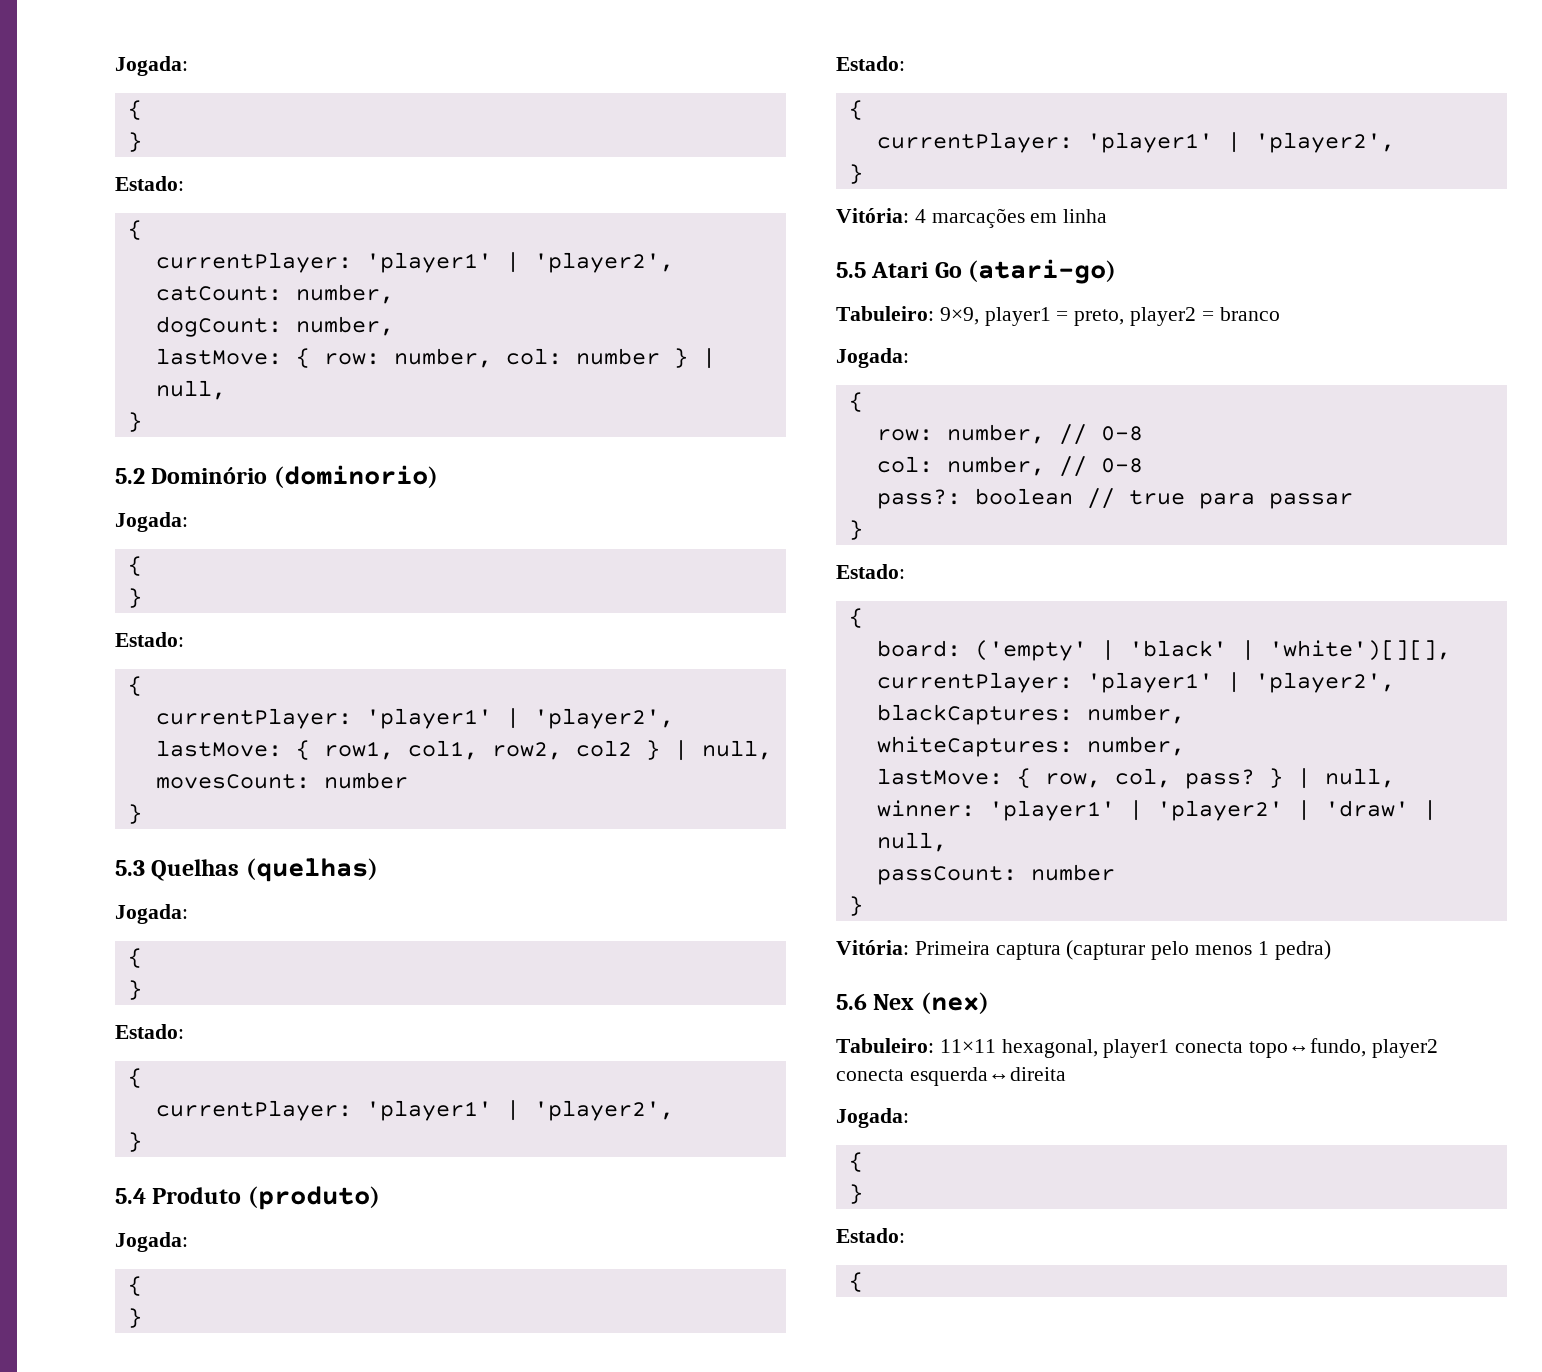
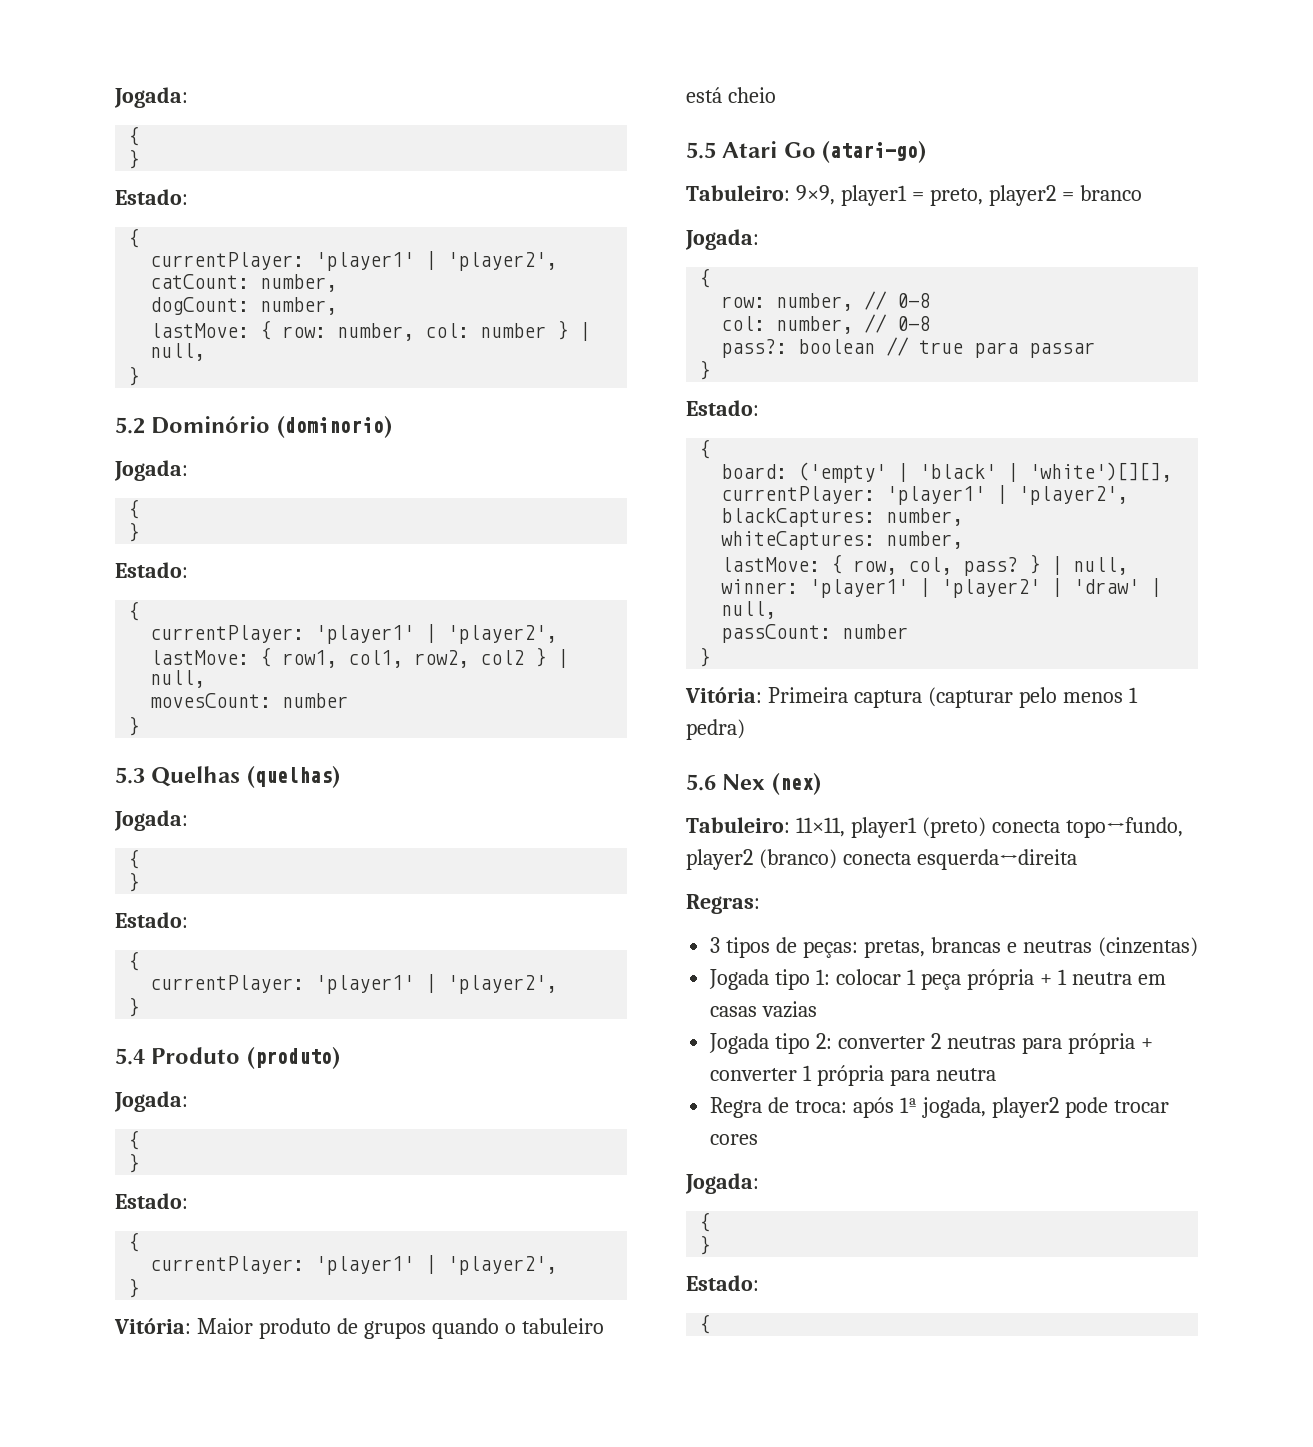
[914,208,1108,228] 4 marcações em linha -> [196,1318,604,1339] [686,87,776,103] Maior produto de grupos quando o tabuleiro está cheio
[939,1039,1170,1058] 11×11 hexagonal, player1 -> [795,817,986,838] 11×11, player1 (preto)
(1438, 1048) none -> [758,849,837,869] (branco)
(1066, 1076) none -> [686,894,760,914] [710,937,1198,958] [709,969,1166,990] [710,1001,818,1018] [709,1033,1153,1054] [710,1065,996,1086] [710,1097,1169,1118] [710,1134,759,1145] // Regras: // 3 tipos de peças: pretas, brancas e neutras (cinzentas) // Jogada tipo 1: colocar 1 peça própria + 1 neutra em casas vazias // Jogada tipo 2: converter 2 neutras para própria + converter 1 própria para neutra // Regra de troca: após 1ª jogada, player2 pode trocar cores

